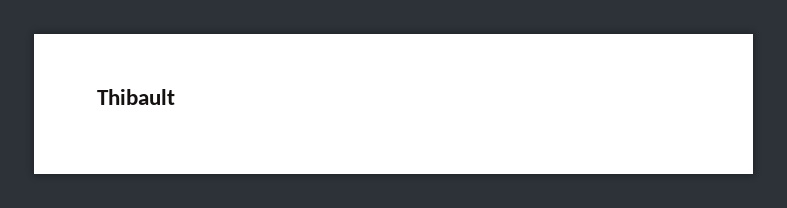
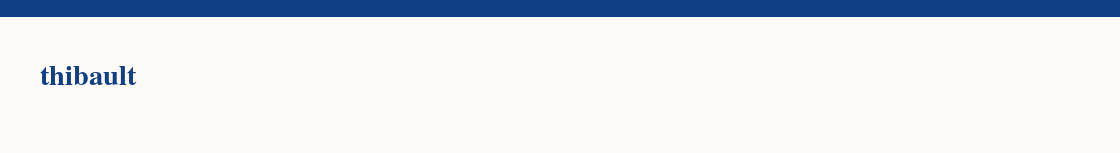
[97,89,175,105] Thibault -> [40,66,137,85] thibault

